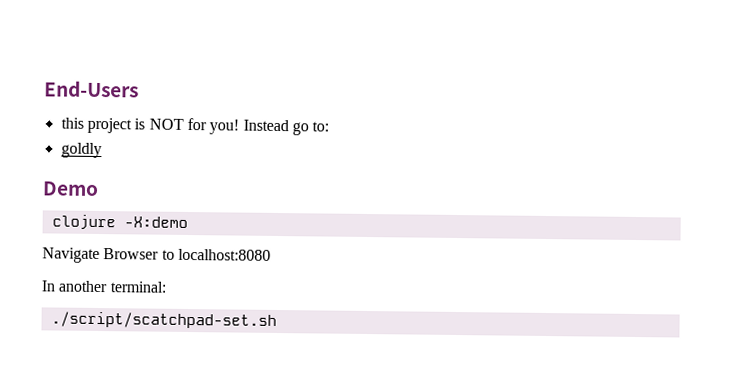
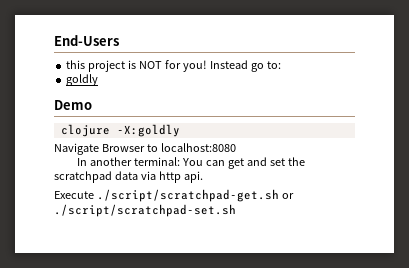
[123,216,188,228] -X:demo -> [116,124,180,137] -X:goldly
[50,311,277,329] // ./script/scatchpad-set.sh -> [182,157,305,169] [54,171,203,183] [54,189,294,202] [54,204,236,217] You can get and set the scratchpad data via http api. // Execute ./script/scratchpad-get.sh or ./script/scratchpad-set.sh

